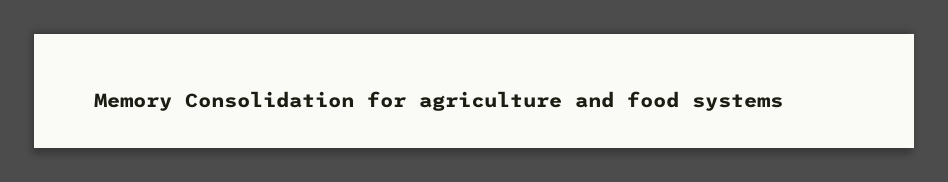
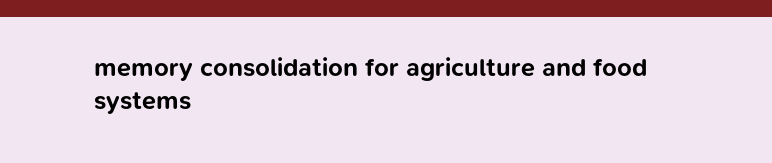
[94,91,354,111] Memory Consolidation -> [94,57,358,81] memory consolidation

